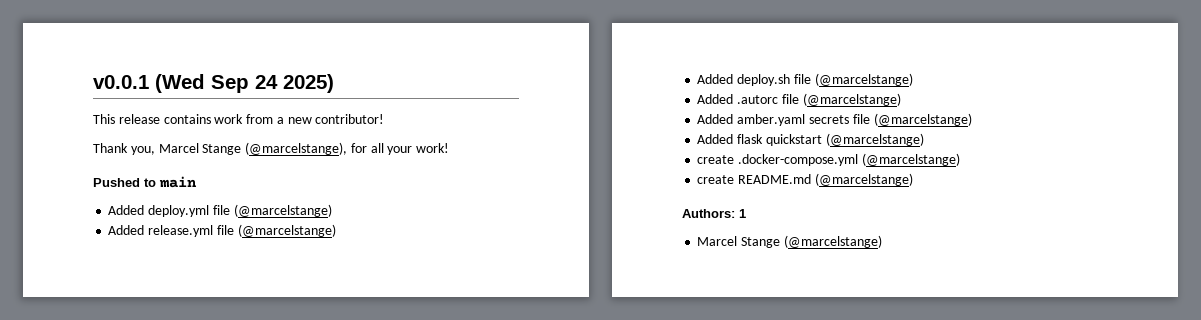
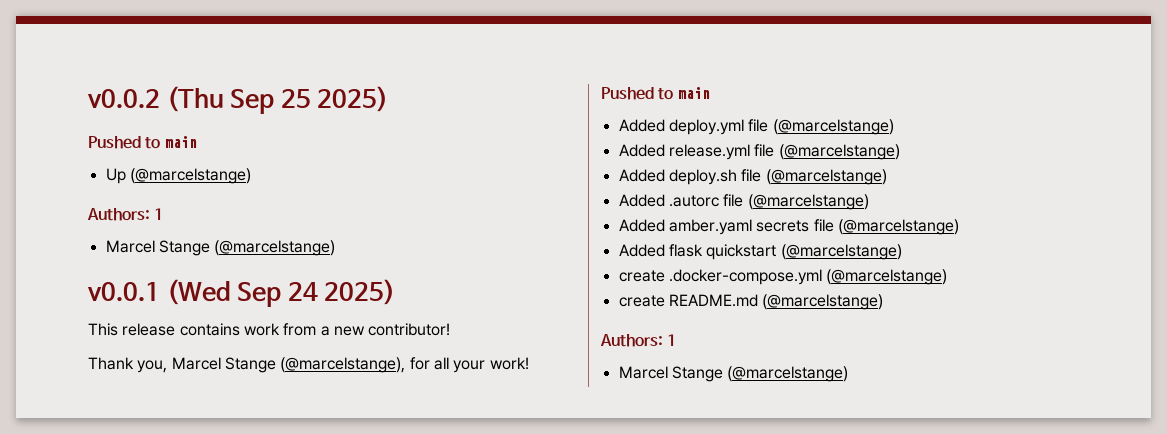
(93, 82) none -> [87,86,389,114] [88,136,197,149] [105,168,251,184] [87,208,164,221] [105,240,336,256] v0.0.2 (Thu Sep 25 2025) // Pushed to main // Up (@marcelstange) // Authors: 1 // Marcel Stange (@marcelstange) //

